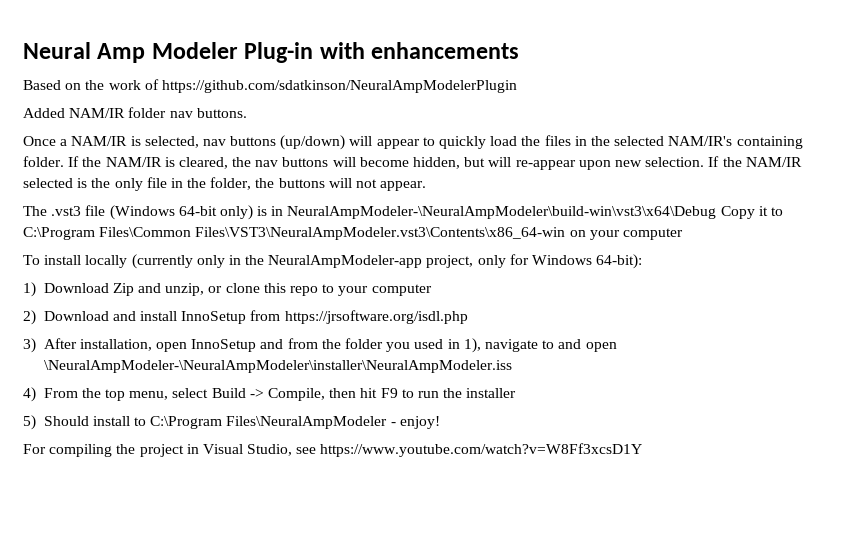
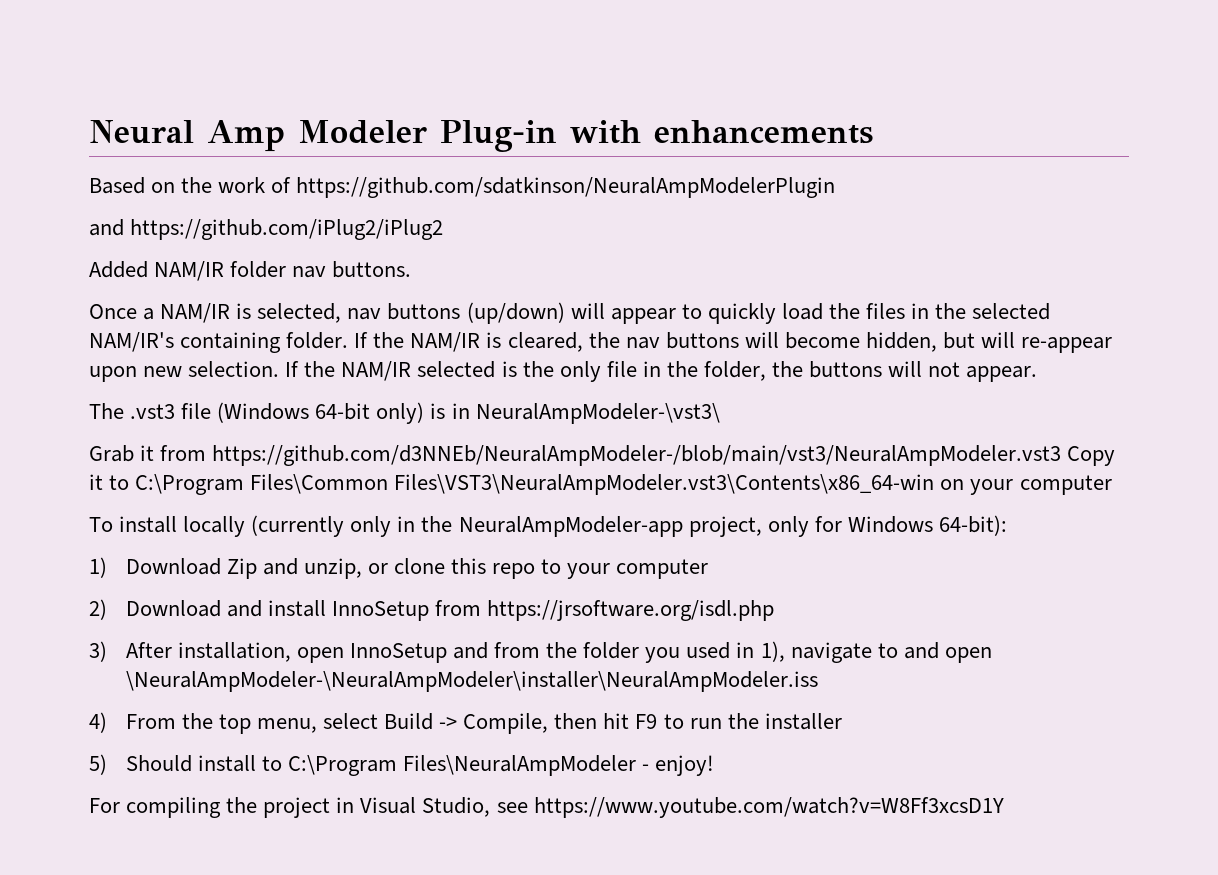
(517, 86) none -> [89,219,444,240] // and https://github.com/iPlug2/iPlug2
[287,206,717,219] NeuralAmpModeler-\NeuralAmpModeler\build-win\vst3\x64\Debug -> [475,403,720,424] [89,445,1062,466] NeuralAmpModeler-\vst3\ // Grab it from https://github.com/d3NNEb/NeuralAmpModeler-/blob/main/vst3/NeuralAmpModeler.vst3

